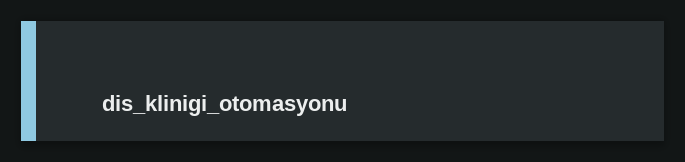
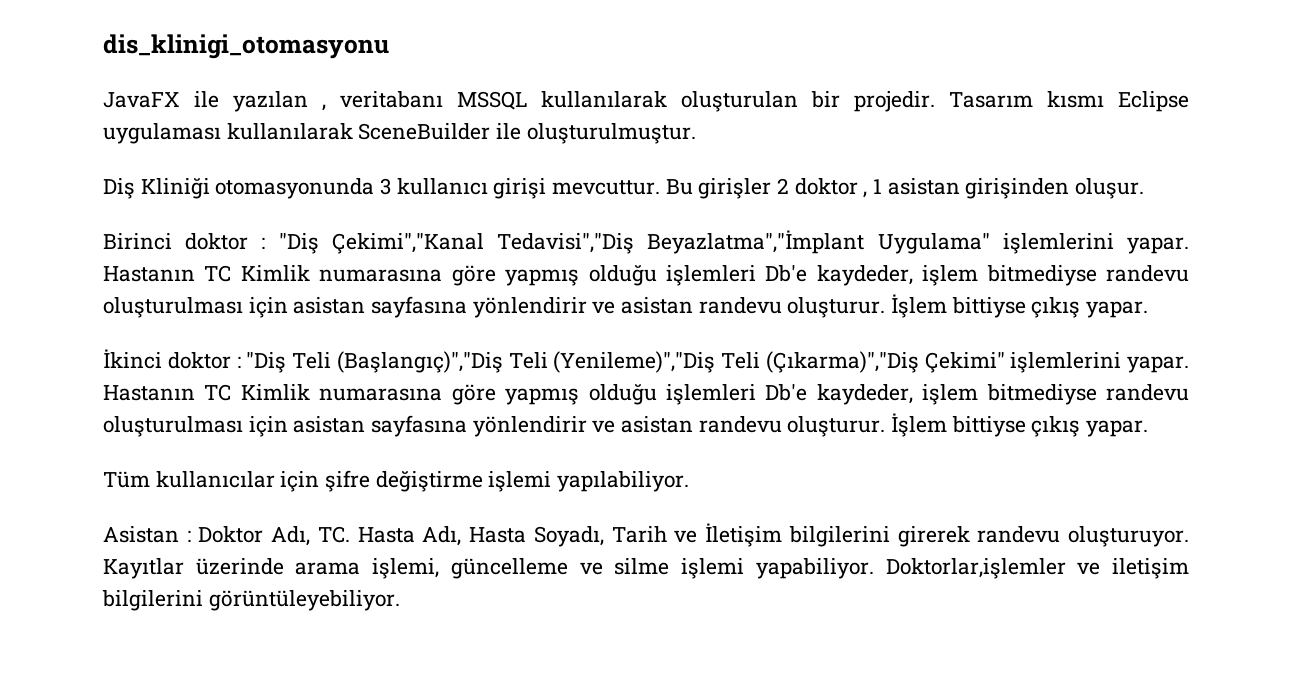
(347, 105) none -> [103,91,1189,112] [103,123,696,144] [103,178,1145,199] [103,230,1189,254] [103,265,1189,286] [103,294,1149,318] [103,349,1189,373] [103,384,1189,405] [103,413,1149,437] [103,470,690,492] [103,523,1190,547] [103,558,1190,579] [102,590,400,611] // JavaFX ile yazılan , veritabanı MSSQL kullanılarak oluşturulan bir projedir. Tasarım kısmı Eclipse uygulaması kullanılarak SceneBuilder ile oluşturulmuştur. // Diş Kliniği otomasyonunda 3 kullanıcı girişi mevcuttur. Bu girişler 2 doktor , 1 asistan girişinden oluşur. // Birinci doktor : "Diş Çekimi","Kanal Tedavisi","Diş Beyazlatma","İmplant Uygulama" işlemlerini yapar. Hastanın TC Kimlik numarasına göre yapmış olduğu işlemleri Db'e kaydeder, işlem bitmediyse randevu oluşturulması için asistan sayfasına yönlendirir ve asistan randevu oluşturur. İşlem bittiyse çıkış yapar. // İkinci doktor : "Diş Teli (Başlangıç)","Diş Teli (Yenileme)","Diş Teli (Çıkarma)","Diş Çekimi" işlemlerini yapar. Hastanın TC Kimlik numarasına göre yapmış olduğu işlemleri Db'e kaydeder, işlem bitmediyse randevu oluşturulması için asistan sayfasına yönlendirir ve asistan randevu oluşturur. İşlem bittiyse çıkış yapar. // Tüm kullanıcılar için şifre değiştirme işlemi yapılabiliyor. // Asistan : Doktor Adı, TC. Hasta Adı, Hasta Soyadı, Tarih ve İletişim bilgilerini girerek randevu oluşturuyor. Kayıtlar üzerinde arama işlemi, güncelleme ve silme işlemi yapabiliyor. Doktorlar,işlemler ve iletişim bilgilerini görüntüleyebiliyor.

